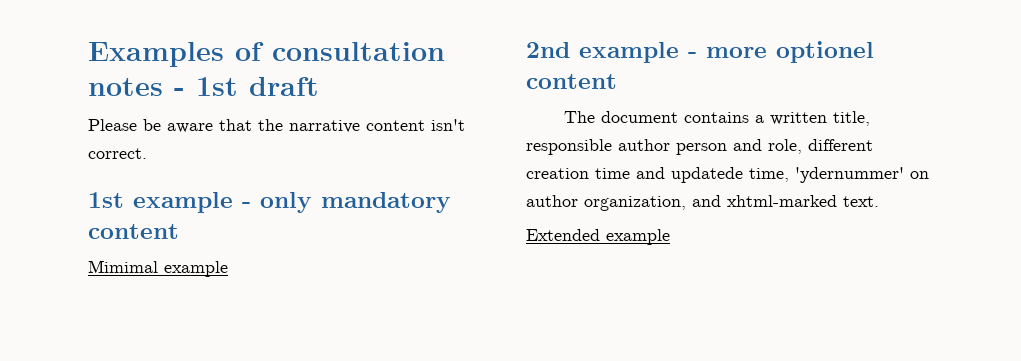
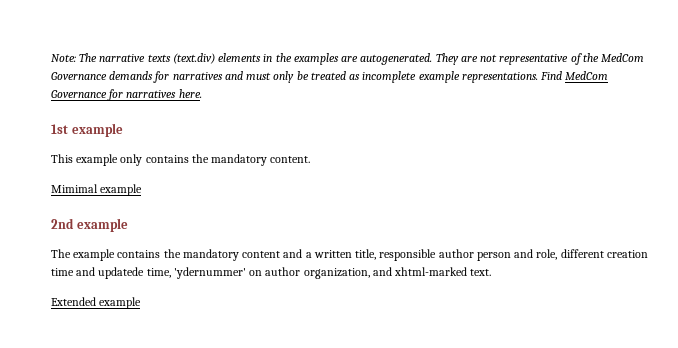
[88,42,445,67] [88,77,319,96] [88,119,465,133] [88,148,147,159] [88,192,451,213] [88,224,179,239] [88,260,228,277] [526,41,874,63] [526,74,617,89] [564,111,750,123] Examples of consultation notes - 1st draft // Please be aware that the narrative content isn't correct. // 1st example - only mandatory content // Mimimal example // 2nd example - more optionel content // The document contains -> [51,53,645,65] [51,71,609,83] [51,89,202,101] [51,123,123,137] [51,154,311,166] [51,184,143,196] [51,218,128,232] [51,249,303,261] Note: The narrative texts (text.div) elements in the examples are autogenerated. They are not representative of the MedCom Governance demands for narratives and must only be treated as incomplete example representations. Find MedCom Governance for narratives here. // 1st example // This example only contains the mandatory content. // Mimimal example // 2nd example // The example contains the mandatory content and

